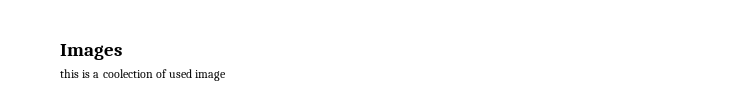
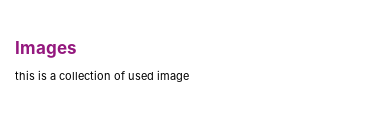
[102,69,153,78] coolection -> [59,70,111,80] collection

